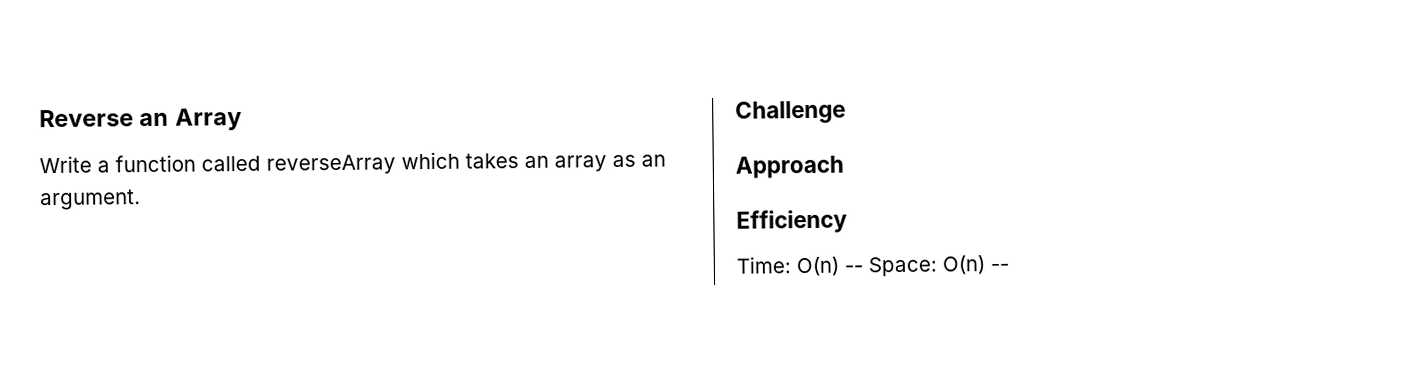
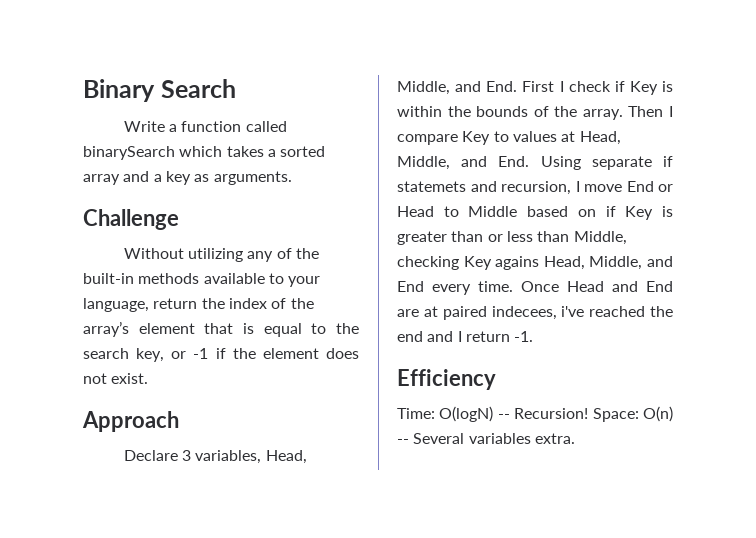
[39,108,242,131] Reverse an Array -> [83,79,236,102] Binary Search
[266,154,396,175] reverseArray -> [83,146,175,160] binarySearch
[524,154,666,172] [40,189,141,211] [735,100,846,124] [735,155,844,179] [736,209,848,234] [736,255,1009,277] an array as an argument. // Challenge // Approach // Efficiency // Time: O(n) -- Space: O(n) -- -> [267,146,326,157] [83,171,292,185] [83,209,179,230] [123,248,320,262] [83,273,321,287] [83,298,314,312] [83,321,359,337] [83,348,359,362] [83,373,149,384] [82,411,179,432] [123,450,307,464] [397,81,673,95] [397,106,673,120] [397,131,621,145] [397,156,673,170] [397,181,673,195] [397,206,673,220] [397,231,627,245] [397,256,673,270] [397,281,673,295] [397,306,673,320] [397,331,534,342] [397,369,496,390] [397,406,673,422] [397,433,575,444] a sorted array and a key as arguments. // Challenge // Without utilizing any of the built-in methods available to your language, return the index of the array’s element that is equal to the search key, or -1 if the element does not exist. // Approach // Declare 3 variables, Head, Middle, and End. First I check if Key is within the bounds of the array. Then I compare Key to values at Head, Middle, and End. Using separate if statemets and recursion, I move End or Head to Middle based on if Key is greater than or less than Middle, checking Key agains Head, Middle, and End every time. Once Head and End are at paired indecees, i've reached the end and I return -1. // Efficiency // Time: O(logN) -- Recursion! Space: O(n) -- Several variables extra.

